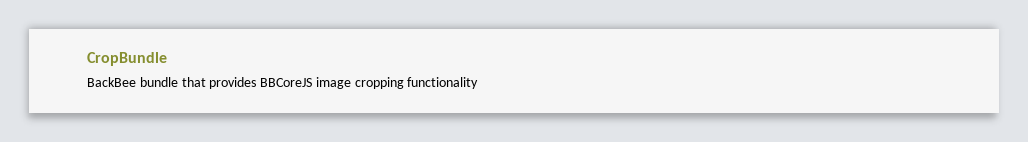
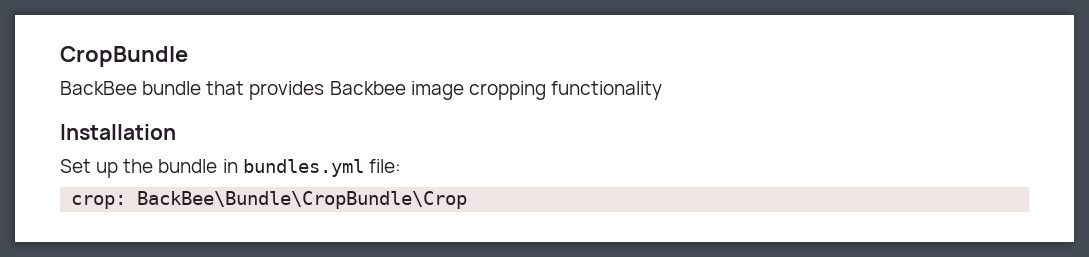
[260,78,313,87] BBCoreJS -> [329,81,406,95] Backbee
(479, 83) none -> [60,124,176,140] [60,159,401,178] [71,191,468,209] // Installation // Set up the bundle in bundles.yml file: // crop: BackBee\Bundle\CropBundle\Crop

